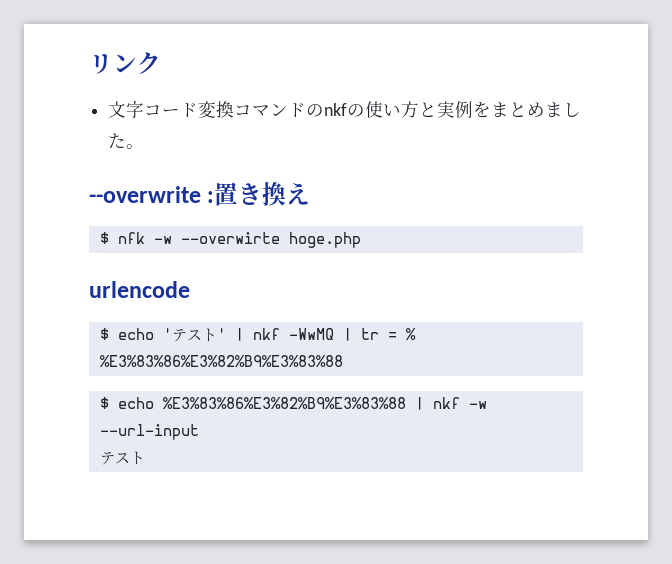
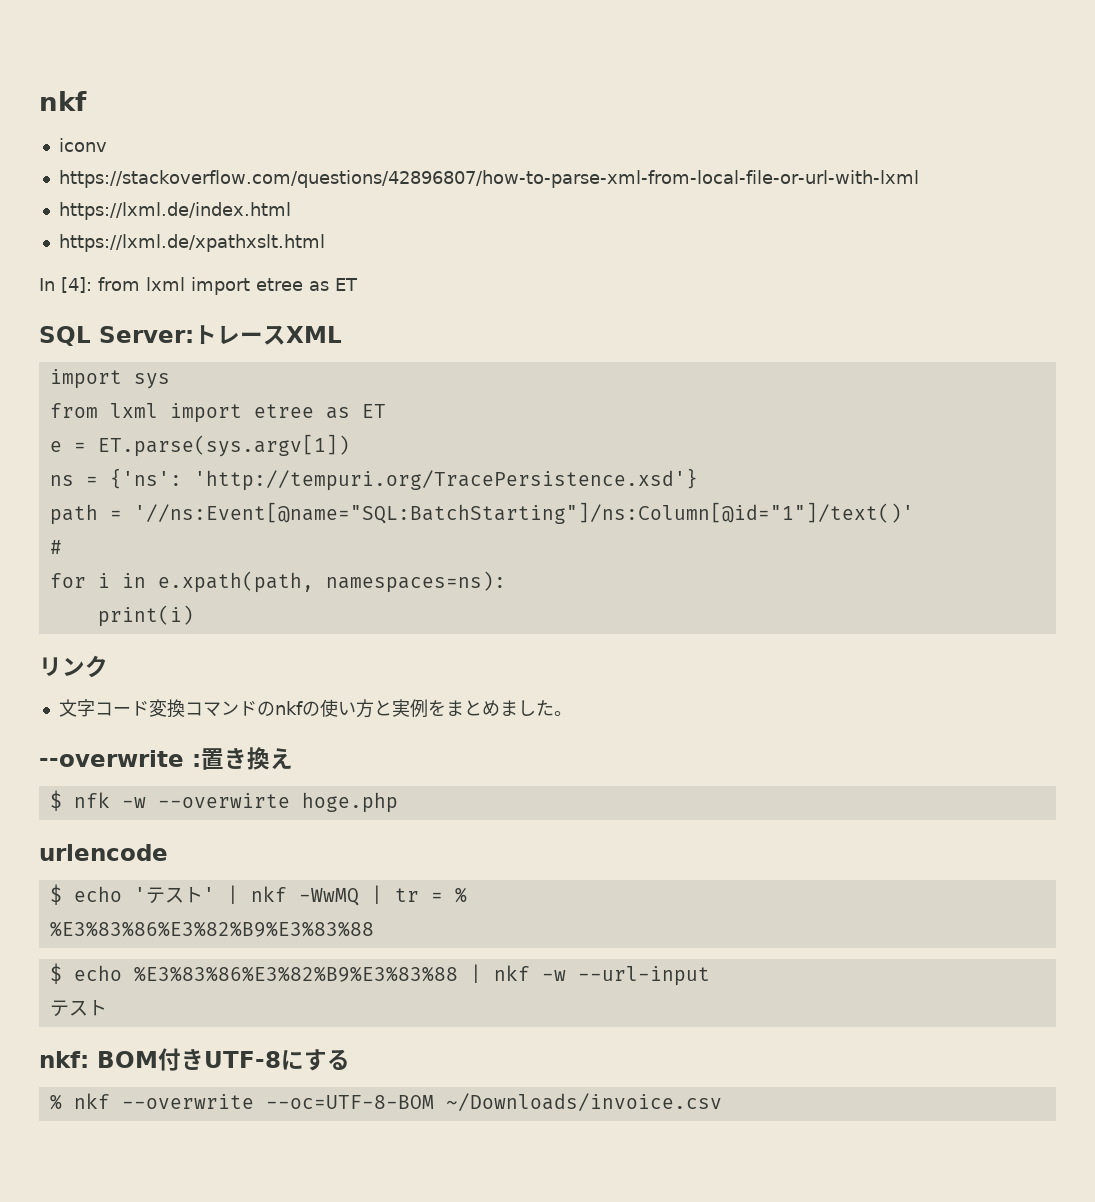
(89, 64) none -> [39,91,87,111] [58,138,107,152] [58,170,919,188] [58,202,291,220] [58,234,325,252] [39,277,358,295] [39,325,342,346] [49,369,170,389] [49,403,386,423] [49,434,350,457] [49,468,698,491] [49,502,914,525] [49,540,62,554] [49,571,506,593] [97,605,194,627] nkf // iconv // https://stackoverflow.com/questions/42896807/how-to-parse-xml-from-local-file-or-url-with-lxml // https://lxml.de/index.html // https://lxml.de/xpathxslt.html // In [4]: from lxml import etree as ET // SQL Server:トレースXML // import sys // from lxml import etree as ET // e = ET.parse(sys.argv[1]) // ns = {'ns': 'http://tempuri.org/TracePersistence.xsd'} // path = '//ns:Event[@name="SQL:BatchStarting"]/ns:Column[@id="1"]/text()' // # // for i in e.xpath(path, namespaces=ns): // print(i) //
(145, 458) none -> [39,1048,350,1071] [49,1093,722,1111] // nkf: BOM付きUTF-8にする // % nkf --overwrite --oc=UTF-8-BOM ~/Downloads/invoice.csv

